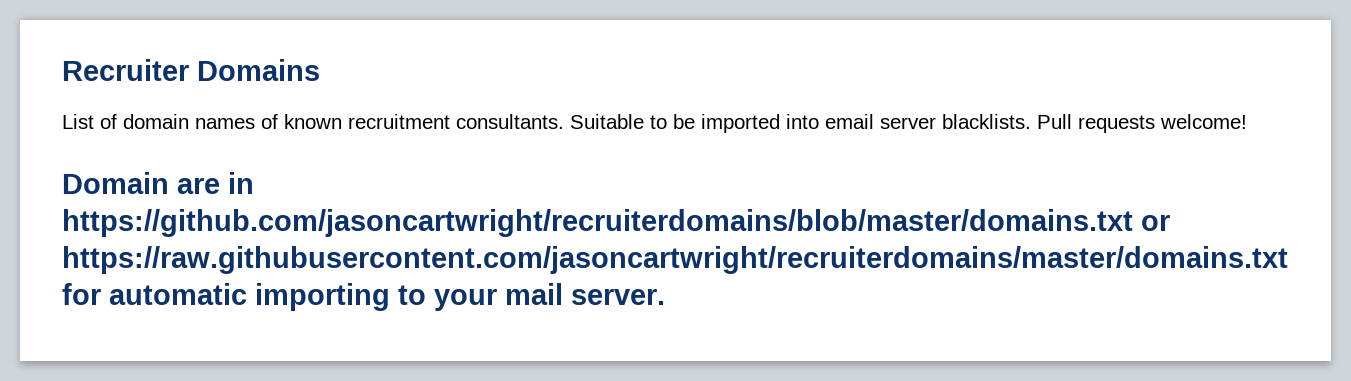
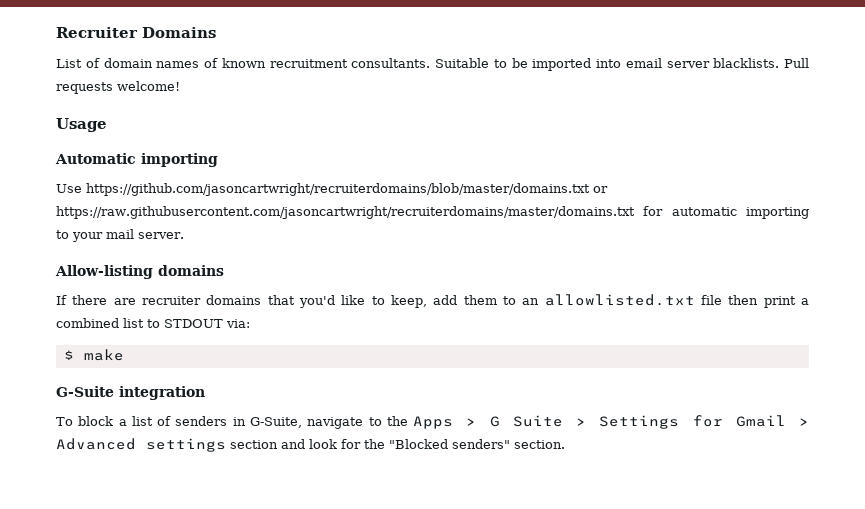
[62,172,254,194] Domain are in -> [56,118,107,132] [55,153,218,167] [56,184,82,193] Usage // Automatic importing // Use
(665, 297) none -> [55,265,224,279] [56,294,809,308] [56,318,250,328] [63,349,124,361] [56,386,205,400] [56,415,809,429] [56,438,565,452] // Allow-listing domains // If there are recruiter domains that you'd like to keep, add them to an allowlisted.txt file then print a combined list to STDOUT via: // $ make // G-Suite integration // To block a list of senders in G-Suite, navigate to the Apps > G Suite > Settings for Gmail > Advanced settings section and look for the "Blocked senders" section.

